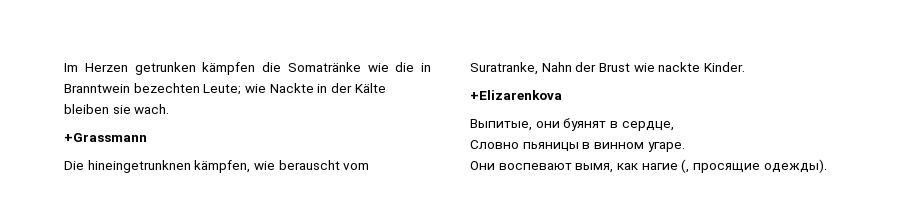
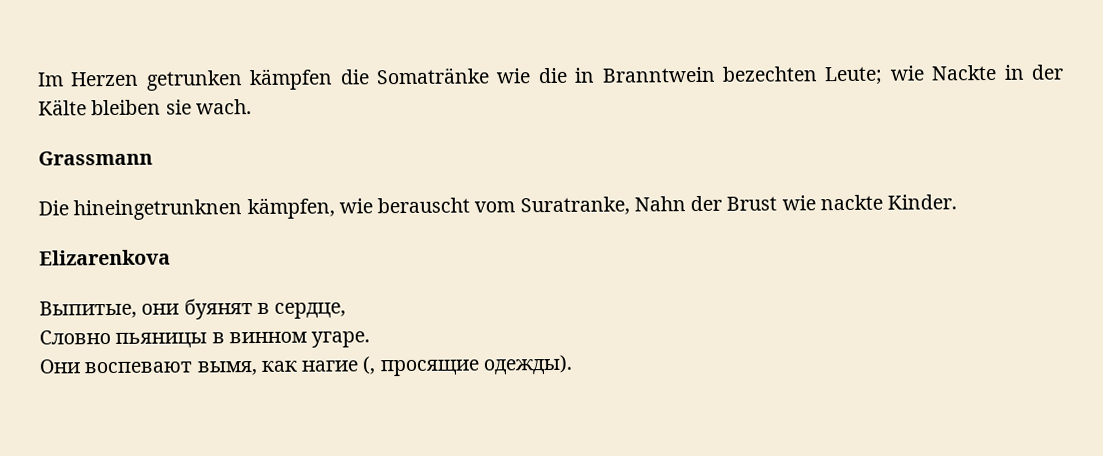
[64,133,147,142] +Grassmann -> [38,150,153,166] Grassmann
[470,90,562,100] +Elizarenkova -> [39,249,171,266] Elizarenkova

